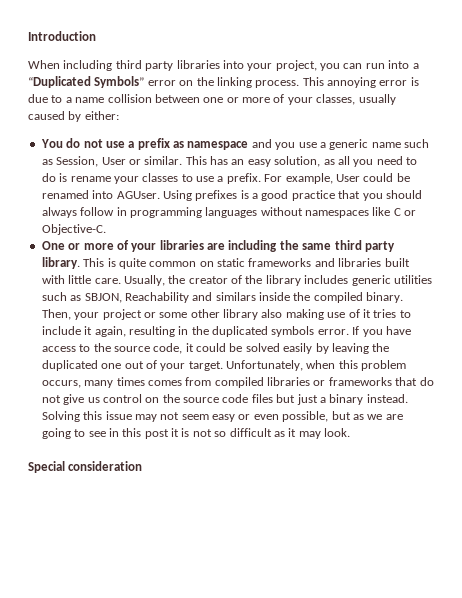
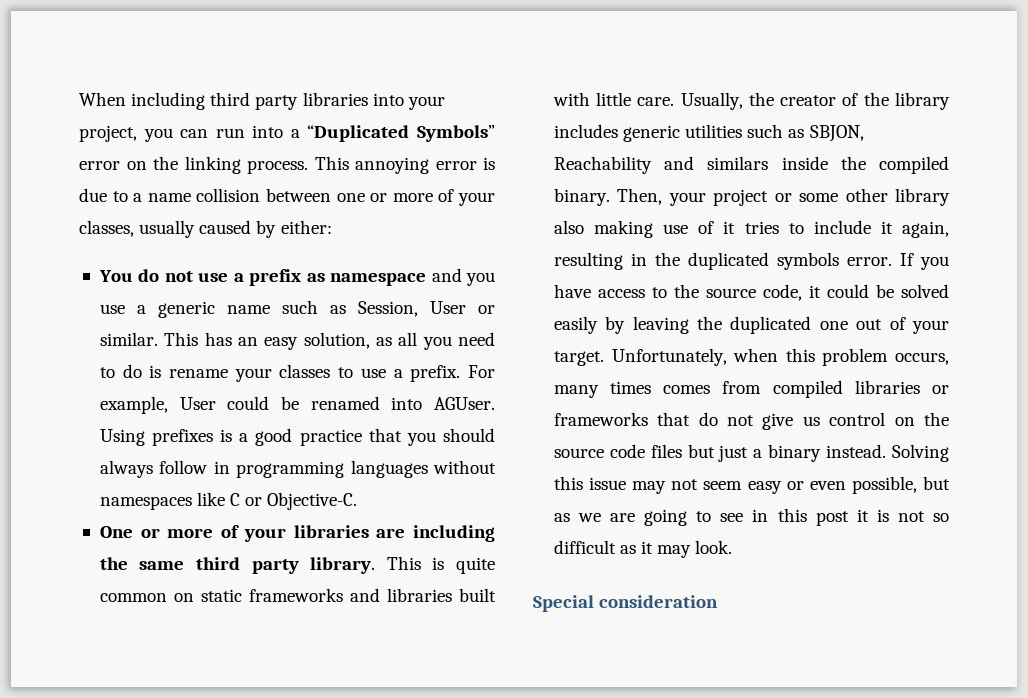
[28,31,96,41] Introduction // -> (79, 99) none

